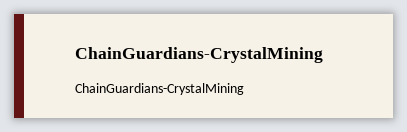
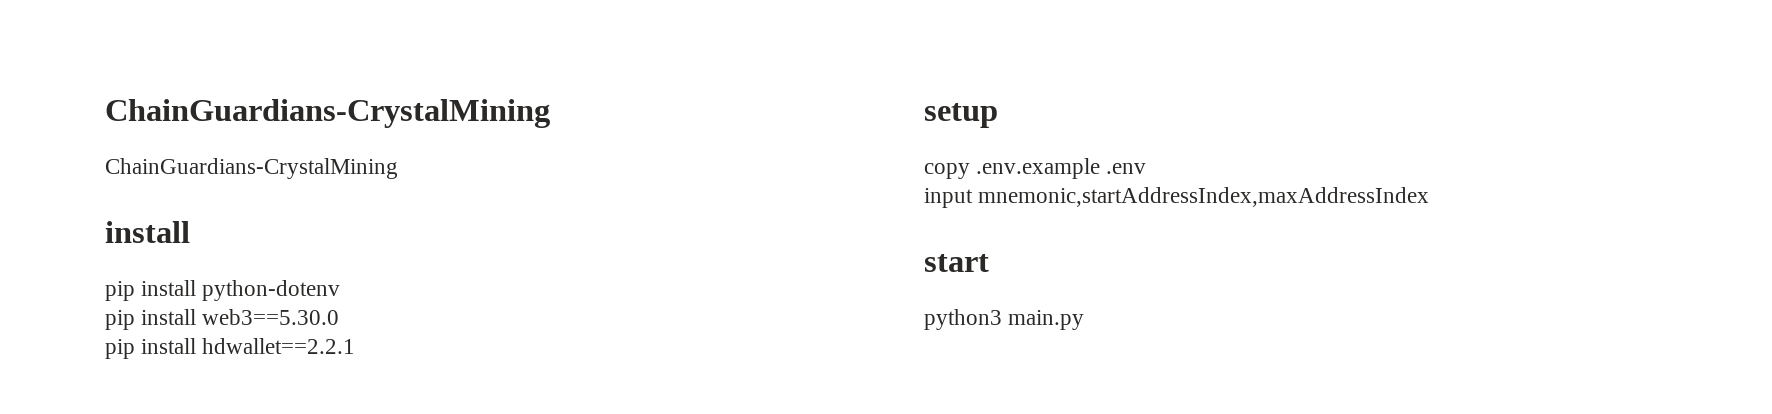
(244, 89) none -> [105,221,190,243] [105,280,341,301] [105,309,340,330] [105,338,356,359] [924,103,998,128] [924,158,1147,179] [924,187,1430,208] [924,254,989,272] [924,309,1085,330] // install // pip install python-dotenv // pip install web3==5.30.0 // pip install hdwallet==2.2.1 // setup // copy .env.example .env // input mnemonic,startAddressIndex,maxAddressIndex // start // python3 main.py

